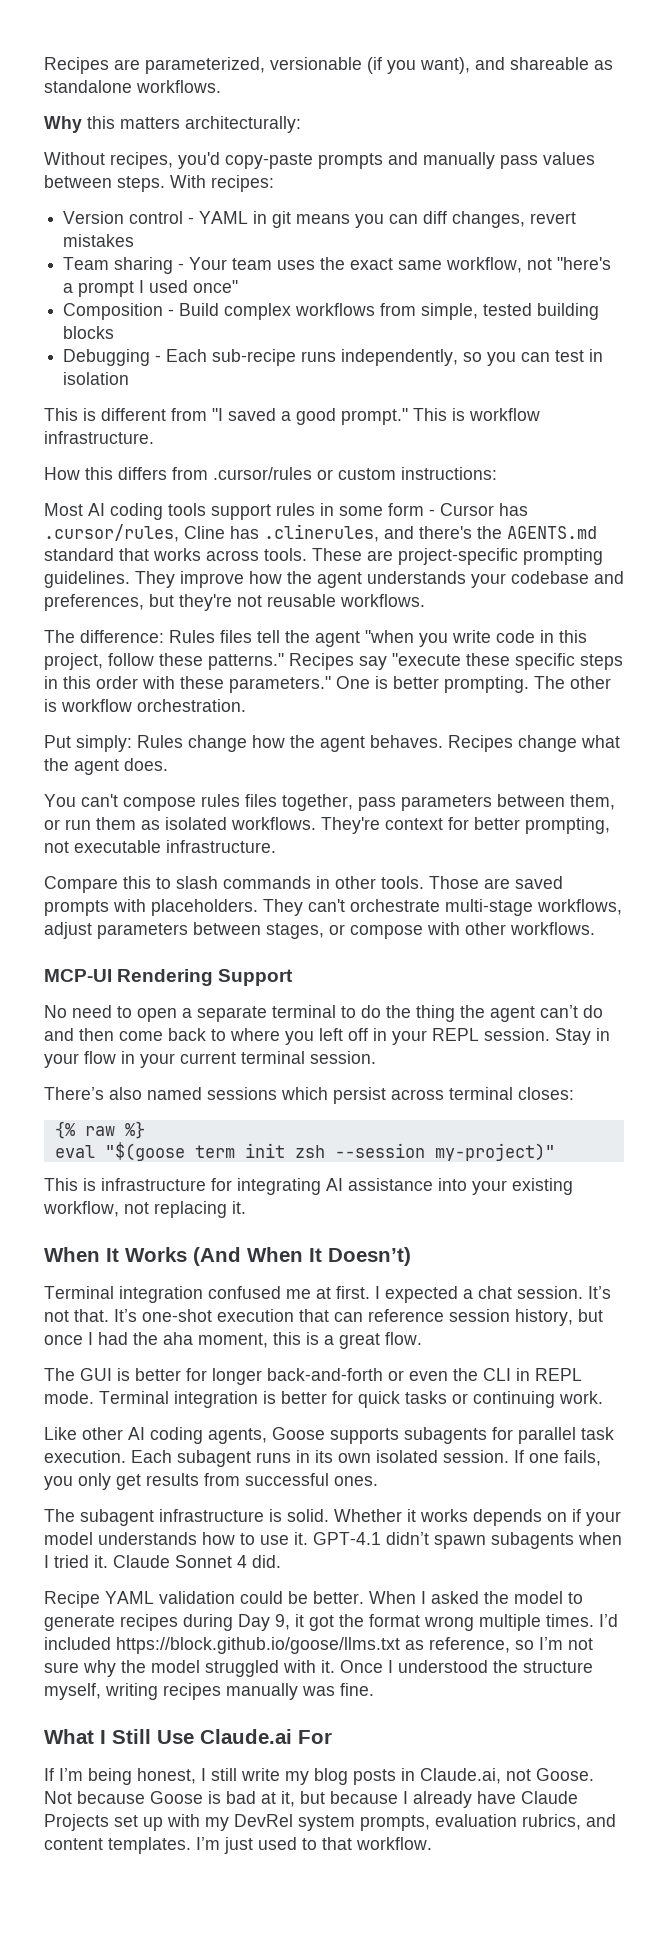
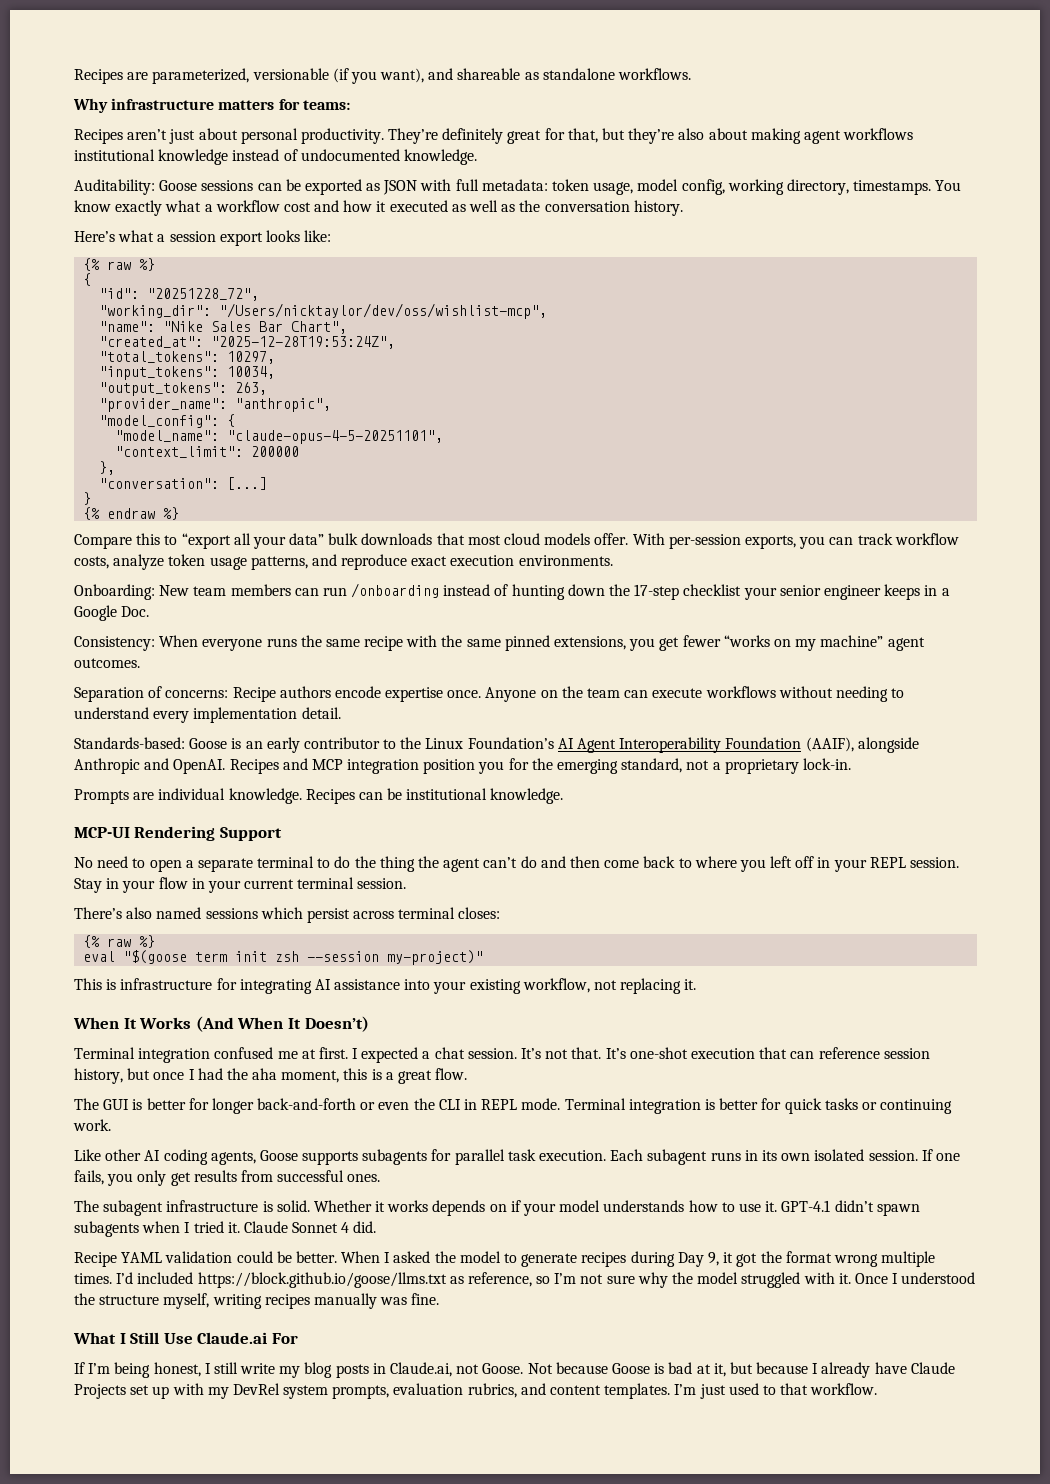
[87,116,301,133] [44,152,595,169] [44,175,274,192] [63,211,577,228] [63,234,135,247] [63,257,612,274] [63,280,239,297] [63,303,600,320] [63,326,115,339] [63,349,604,366] [63,372,130,385] [44,408,540,425] [44,431,154,444] [44,467,497,480] [44,503,528,520] [44,524,597,542] [44,548,603,565] [44,571,624,588] [44,594,425,611] [44,630,587,647] [44,653,623,670] [44,676,611,693] [44,699,246,712] [44,735,620,752] [44,758,168,775] [44,794,615,811] [44,817,610,834] [44,840,276,853] [44,876,563,893] [44,899,622,916] [44,922,595,939] this matters architecturally: // Without recipes, you'd copy-paste prompts and manually pass values between steps. With recipes: // Version control - YAML in git means you can diff changes, revert mistakes // Team sharing - Your team uses the exact same workflow, not "here's a prompt I used once" // Composition - Build complex workflows from simple, tested building blocks // Debugging - Each sub-recipe runs independently, so you can test in isolation // This is different from "I saved a good prompt." This is workflow infrastructure. // How this differs from .cursor/rules or custom instructions: // Most AI coding tools support rules in some form - Cursor has .cursor/rules, Cline has .clinerules, and there's the AGENTS.md standard that works across tools. These are project-specific prompting guidelines. They improve how the agent understands your codebase and preferences, but they're not reusable workflows. // The difference: Rules files tell the agent "when you write code in this project, follow these patterns." Recipes say "execute these specific steps in this order with these parameters." One is better prompting. The other is workflow orchestration. // Put simply: Rules change how the agent behaves. Recipes change what the agent does. // You can't compose rules files together, pass parameters between them, or run them as isolated workflows. They're context for better prompting, not executable infrastructure. // Compare this to slash commands in other tools. Those are saved prompts with placeholders. They can't orchestrate multi-stage workflows, adjust parameters between stages, or compose with other workflows. -> [111,98,350,110] [74,128,914,144] [74,149,477,165] [74,179,962,195] [74,200,683,216] [74,230,332,246] [83,258,156,271] [83,273,92,286] [99,288,260,301] [99,303,548,319] [99,321,348,334] [99,336,396,349] [99,351,276,364] [99,366,276,380] [99,382,268,396] [99,398,332,412] [99,414,236,428] [115,430,444,444] [115,446,300,458] [99,461,116,475] [99,477,268,490] [83,492,92,505] [83,507,180,520] [74,533,959,549] [74,554,613,570] [74,583,950,600] [74,605,150,621] [74,635,925,651] [74,658,140,668] [74,686,905,702] [74,707,341,723] [74,737,919,753] [74,758,851,774] [74,788,564,804] infrastructure matters for teams: // Recipes aren’t just about personal productivity. They’re definitely great for that, but they’re also about making agent workflows institutional knowledge instead of undocumented knowledge. // Auditability: Goose sessions can be exported as JSON with full metadata: token usage, model config, working directory, timestamps. You know exactly what a workflow cost and how it executed as well as the conversation history. // Here’s what a session export looks like: // {% raw %} // { // "id": "20251228_72", // "working_dir": "/Users/nicktaylor/dev/oss/wishlist-mcp", // "name": "Nike Sales Bar Chart", // "created_at": "2025-12-28T19:53:24Z", // "total_tokens": 10297, // "input_tokens": 10034, // "output_tokens": 263, // "provider_name": "anthropic", // "model_config": { // "model_name": "claude-opus-4-5-20251101", // "context_limit": 200000 // }, // "conversation": [...] // } // {% endraw %} // Compare this to “export all your data” bulk downloads that most cloud models offer. With per-session exports, you can track workflow costs, analyze token usage patterns, and reproduce exact execution environments. // Onboarding: New team members can run /onboarding instead of hunting down the 17-step checklist your senior engineer keeps in a Google Doc. // Consistency: When everyone runs the same recipe with the same pinned extensions, you get fewer “works on my machine” agent outcomes. // Separation of concerns: Recipe authors encode expertise once. Anyone on the team can execute workflows without needing to understand every implementation detail. // Standards-based: Goose is an early contributor to the Linux Foundation’s AI Agent Interoperability Foundation (AAIF), alongside Anthropic and OpenAI. Recipes and MCP integration position you for the emerging standard, not a proprietary lock-in. // Prompts are individual knowledge. Recipes can be institutional knowledge.

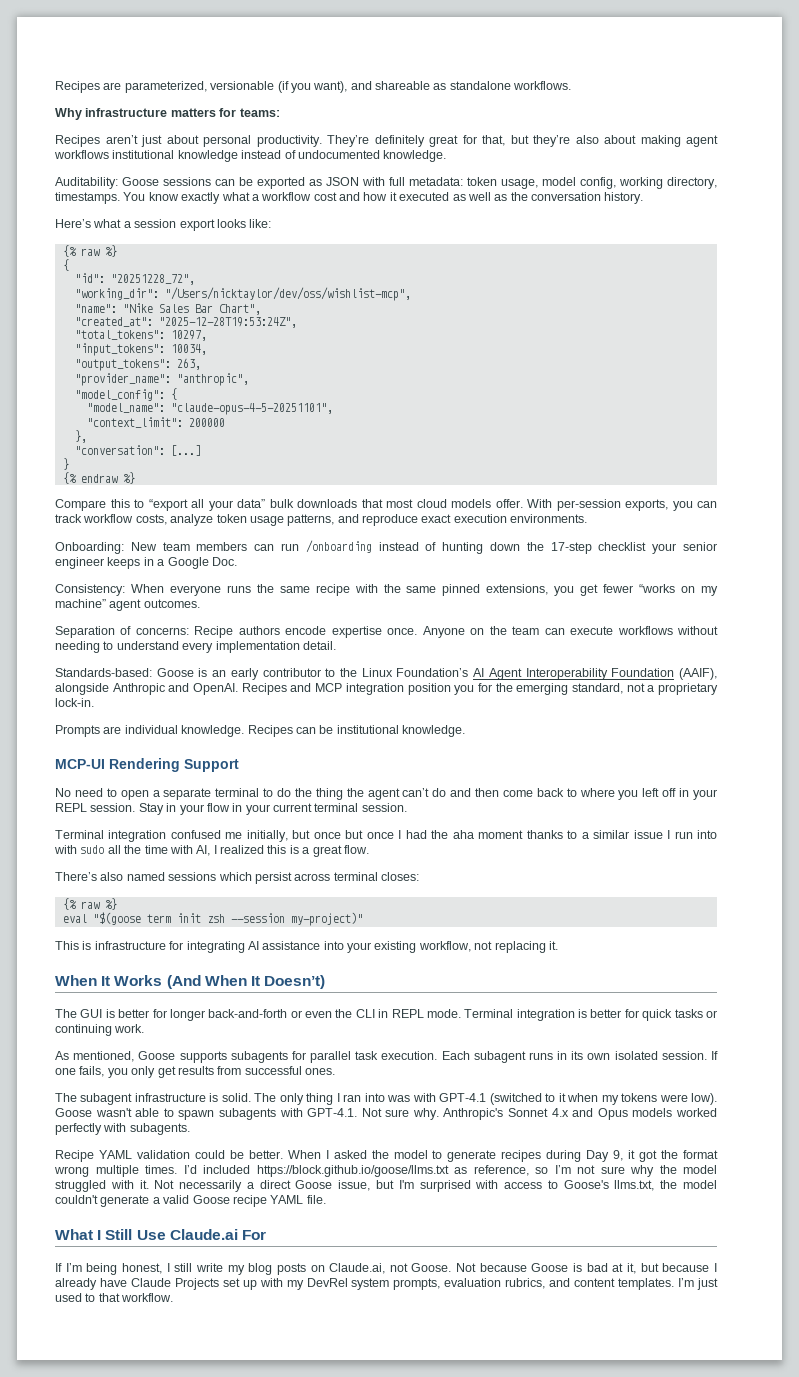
(407, 883) none -> [55,830,718,842] [54,845,369,857] // Terminal integration confused me initially, but once but once I had the aha moment thanks to a similar issue I run into with sudo all the time with AI, I realized this is a great flow.
[74,1047,930,1063] [74,1068,468,1084] // Terminal integration confused me at first. I expected a chat session. It’s not that. It’s one-shot execution that can reference session history, but once I had the aha moment, this is a great flow. -> (326, 982) none
[74,1149,256,1165] Like other AI coding agents, -> [55,1051,135,1062] As mentioned,
[313,1200,920,1216] [74,1221,377,1237] Whether it works depends on if your model understands how to use it. GPT-4.1 didn’t spawn subagents when I tried it. Claude Sonnet 4 did. -> [254,1093,718,1105] [55,1108,717,1120] [55,1123,190,1135] The only thing I ran into was with GPT-4.1 (switched to it when my tokens were low). Goose wasn't able to spawn subagents with GPT-4.1. Not sure why. Anthropic's Sonnet 4.x and Opus models worked perfectly with subagents.
[854,1272,976,1284] [74,1293,440,1309] Once I understood the structure myself, writing recipes manually was fine. -> [154,1180,717,1192] [55,1195,326,1207] Not necessarily a direct Goose issue, but I'm surprised with access to Goose's llms.txt, the model couldn't generate a valid Goose recipe YAML file.
[372,1363,386,1374] in -> [310,1265,325,1272] on

